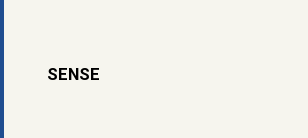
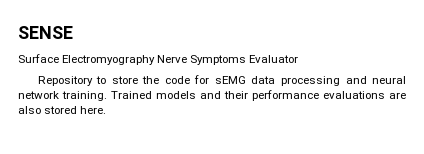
(100, 74) none -> [18,54,299,65] [37,75,407,86] [18,90,406,101] [18,106,107,114] // Surface Electromyography Nerve Symptoms Evaluator // Repository to store the code for sEMG data processing and neural network training. Trained models and their performance evaluations are also stored here.

